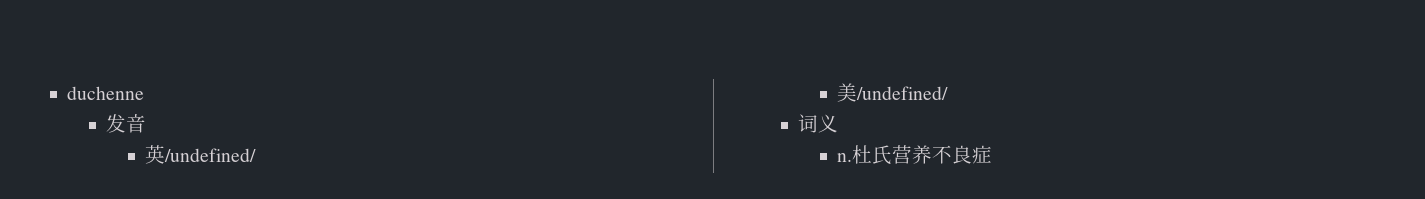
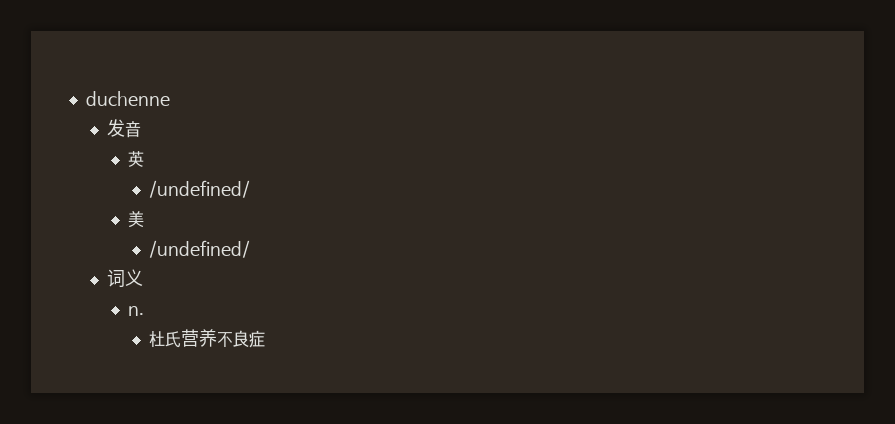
(166, 154) none -> (144, 159) //
(858, 92) none -> (144, 219) //
(853, 157) none -> (144, 311) //

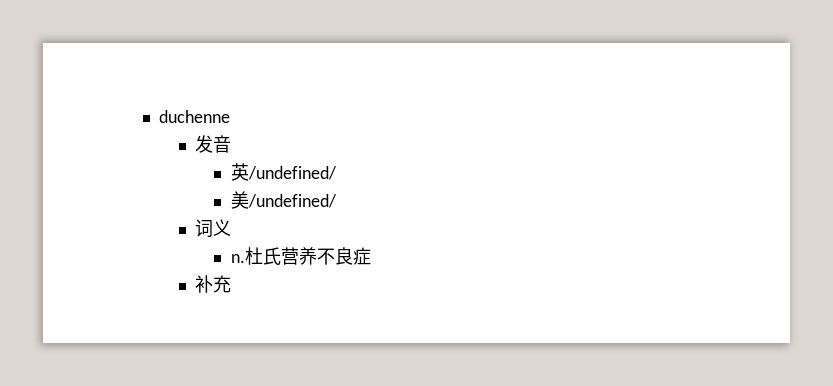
(144, 159) // -> (249, 172) none
(144, 219) // -> (249, 200) none
(144, 311) // -> (245, 258) none
(266, 339) none -> [194,275,231,293] // 补充

